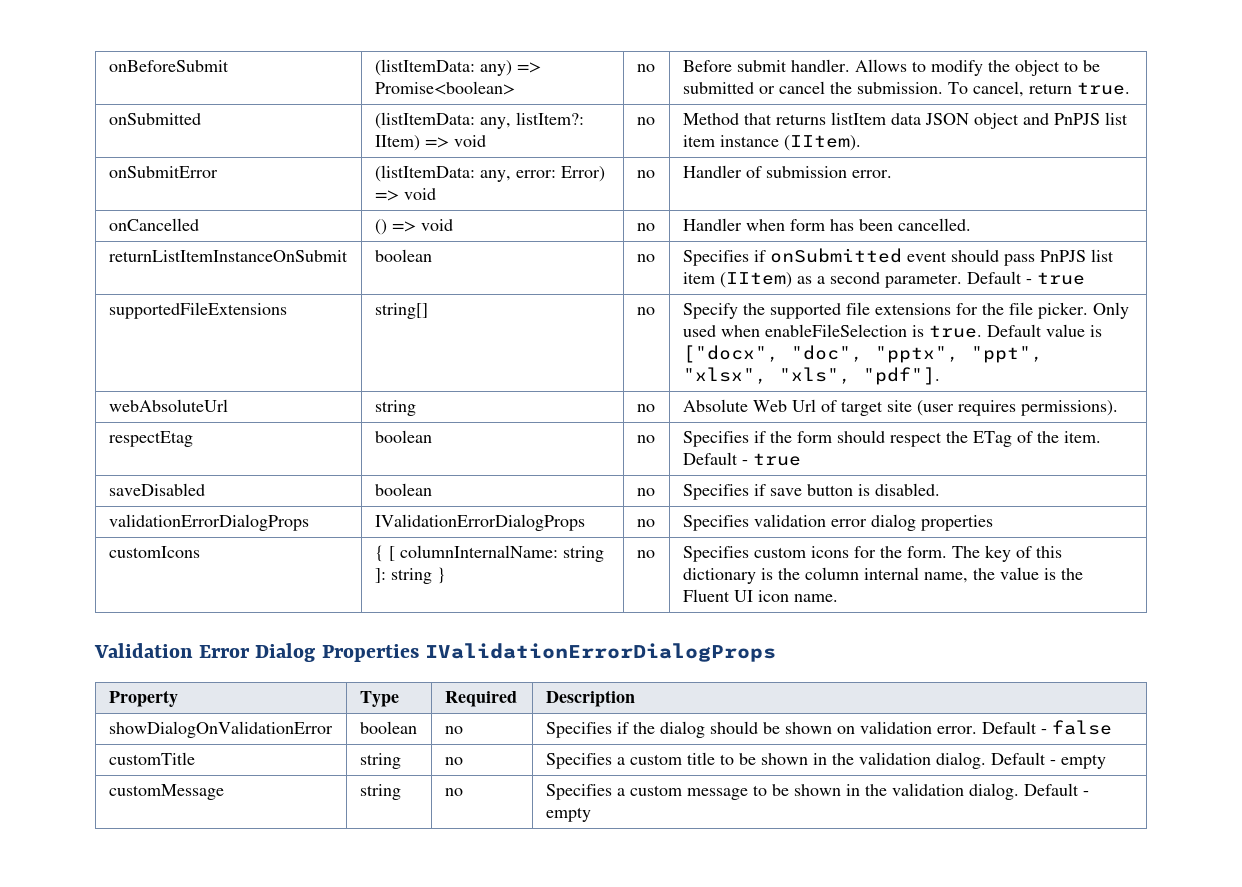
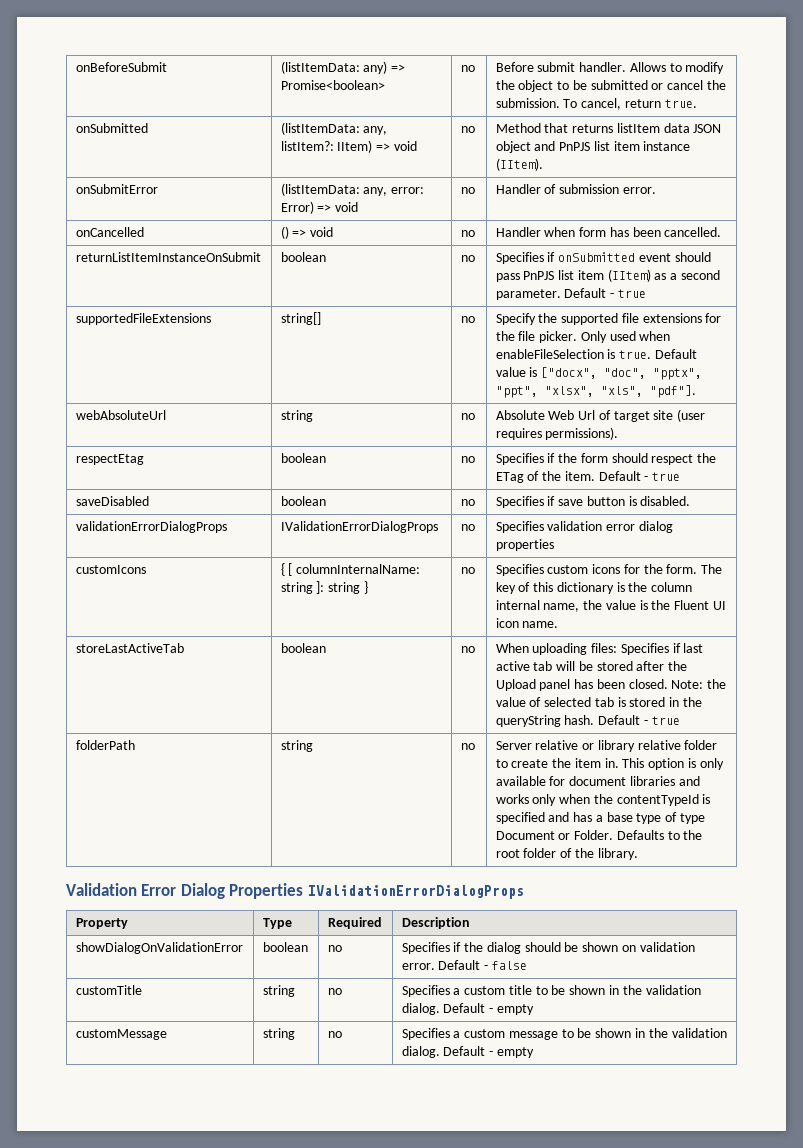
(838, 598) none -> [75,643,184,653] [280,643,326,653] [460,646,475,653] [495,643,704,655] [495,661,688,671] [495,679,727,691] [495,697,703,707] [495,715,680,727] [75,740,135,750] [280,740,313,752] [460,743,475,750] [495,740,718,752] [495,758,724,770] [495,776,700,786] [495,794,711,806] [495,812,706,824] [495,830,703,840] [495,848,638,860] // storeLastActiveTab | boolean | no | When uploading files: Specifies if last active tab will be stored after the Upload panel has been closed. Note: the value of selected tab is stored in the queryString hash. Default - true // folderPath | string | no | Server relative or library relative folder to create the item in. This option is only available for document libraries and works only when the contentTypeId is specified and has a base type of type Document or Folder. Defaults to the root folder of the library.

